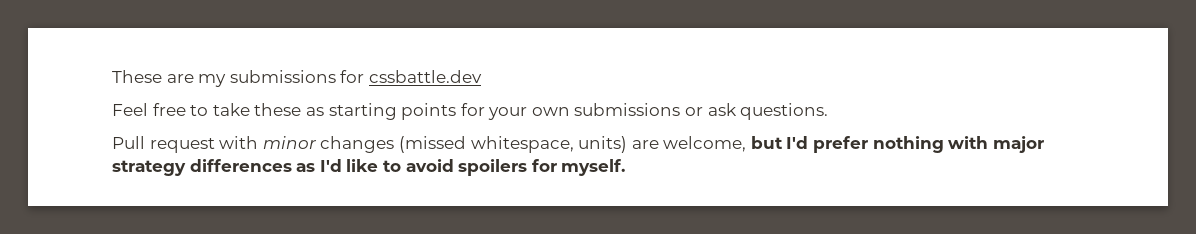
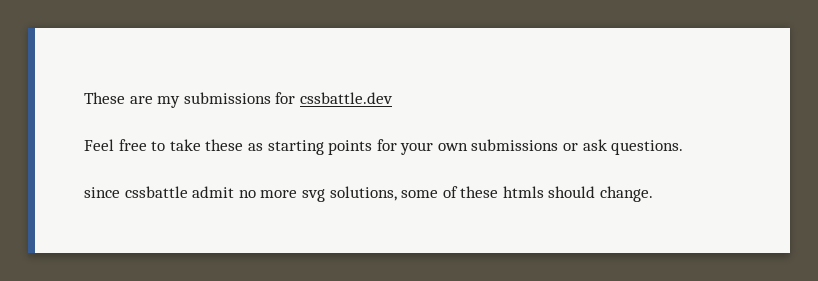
[112,136,1044,153] [112,159,626,176] Pull request with minor changes (missed whitespace, units) are welcome, but I'd prefer nothing with major strategy differences as I'd like to avoid spoilers for myself. -> [84,186,654,202] since cssbattle admit no more svg solutions, some of these htmls should change.

